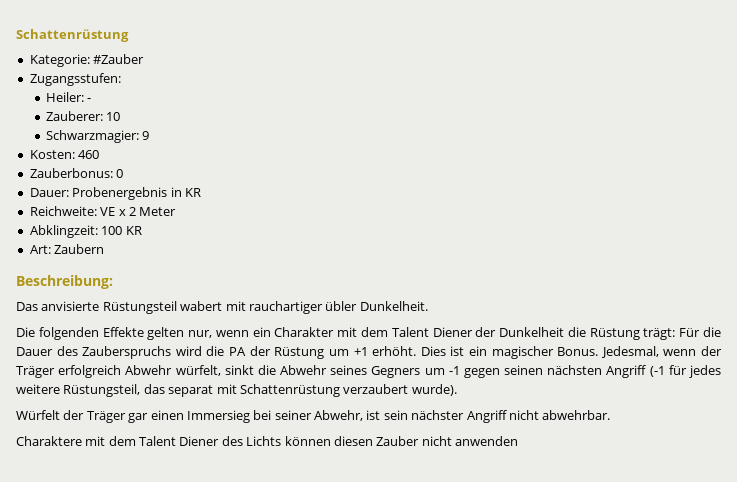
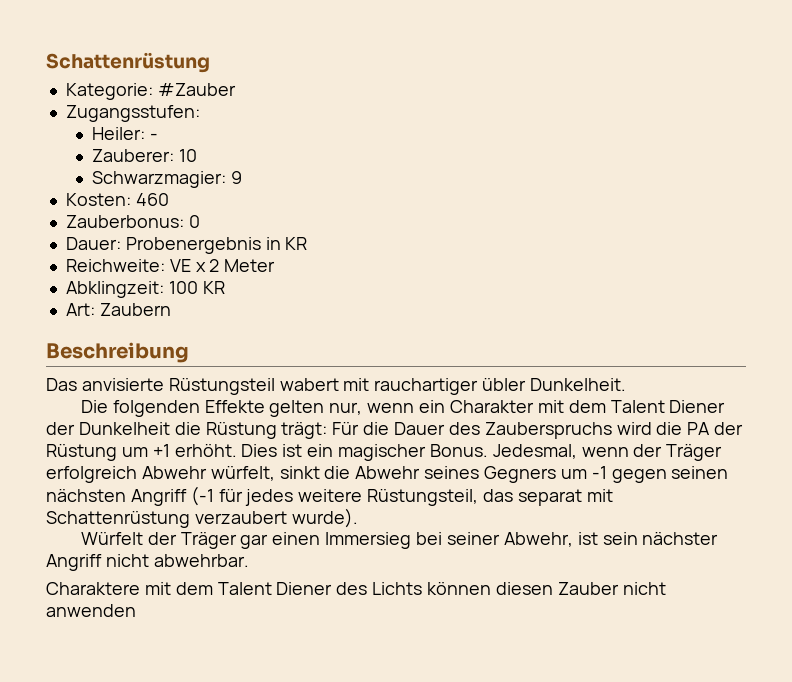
[16,275,113,289] Beschreibung: -> [46,342,189,363] Beschreibung

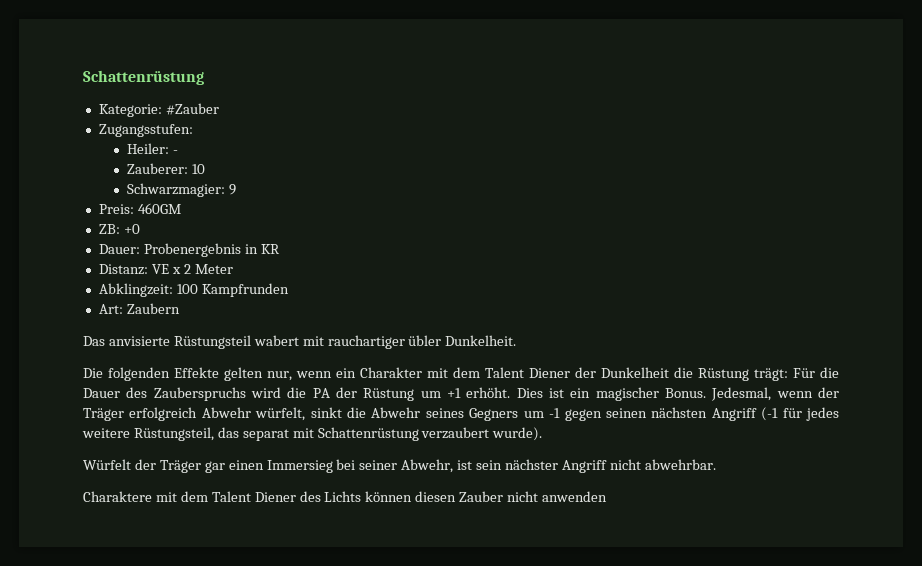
[65,193,169,206] [65,215,200,228] Kosten: 460 // Zauberbonus: 0 -> [98,203,181,214] [98,224,140,234] Preis: 460GM // ZB: +0
[65,259,165,272] Reichweite: -> [98,264,148,275] Distanz:
[202,281,225,294] KR -> [201,283,289,297] Kampfrunden
[46,342,189,363] // Beschreibung -> (180, 308) none

